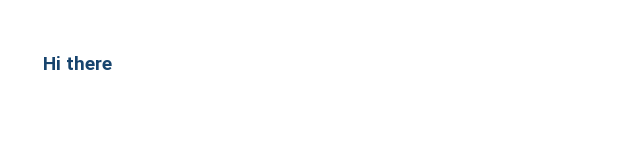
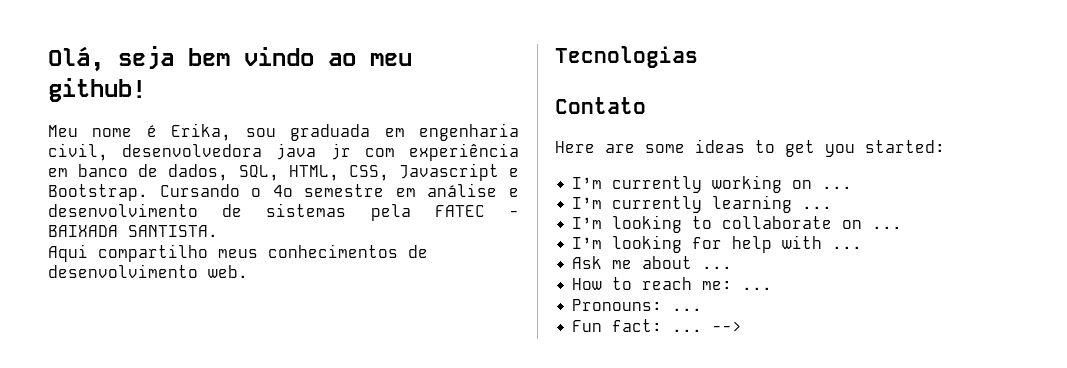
[43,56,113,70] Hi there -> [48,46,412,72] [48,78,146,102] [48,123,519,141] [48,143,519,161] [48,163,519,181] [48,183,519,201] [48,203,519,221] [48,225,218,237] [48,244,428,262] [48,264,248,278] [555,46,698,68] [555,97,646,114] [555,139,945,157] [572,175,853,193] [572,195,833,213] [572,215,903,233] [572,235,863,253] [572,256,733,269] [572,277,773,290] [572,299,703,311] [572,319,743,332] Olá, seja bem vindo ao meu github! // Meu nome é Erika, sou graduada em engenharia civil, desenvolvedora java jr com experiência em banco de dados, SQL, HTML, CSS, Javascript e Bootstrap. Cursando o 4º semestre em análise e desenvolvimento de sistemas pela FATEC - BAIXADA SANTISTA. // Aqui compartilho meus conhecimentos de desenvolvimento web. // Tecnologias // Contato // Here are some ideas to get you started: // I’m currently working on ... // I’m currently learning ... // I’m looking to collaborate on ... // I’m looking for help with ... // Ask me about ... // How to reach me: ... // Pronouns: ... // Fun fact: ... -->

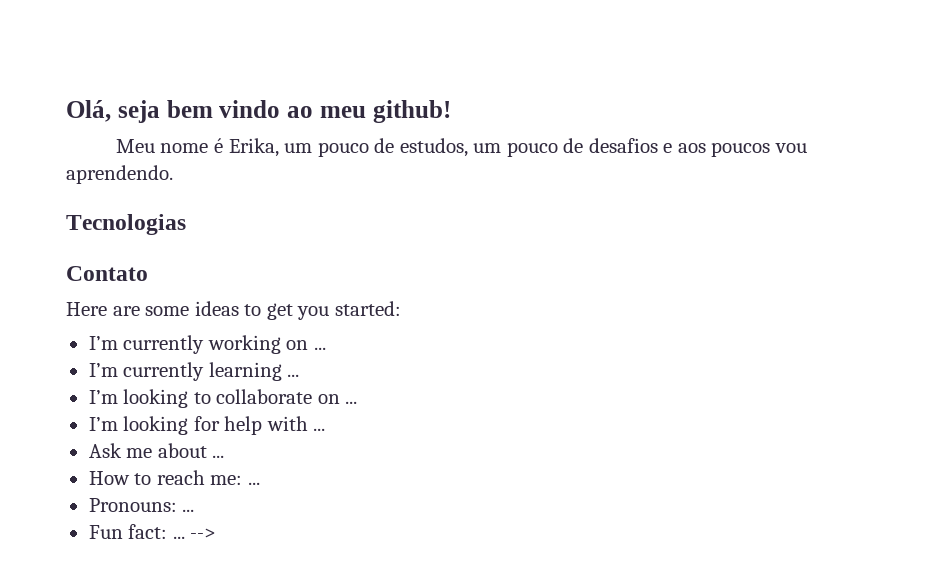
[245,123,519,141] [48,143,519,161] [48,163,519,181] [48,183,519,201] [48,203,519,221] [48,225,218,237] [48,244,428,262] [48,264,248,278] sou graduada em engenharia civil, desenvolvedora java jr com experiência em banco de dados, SQL, HTML, CSS, Javascript e Bootstrap. Cursando o 4º semestre em análise e desenvolvimento de sistemas pela FATEC - BAIXADA SANTISTA. // Aqui compartilho meus conhecimentos de desenvolvimento web. -> [284,138,807,157] [66,165,173,184] um pouco de estudos, um pouco de desafios e aos poucos vou aprendendo.

